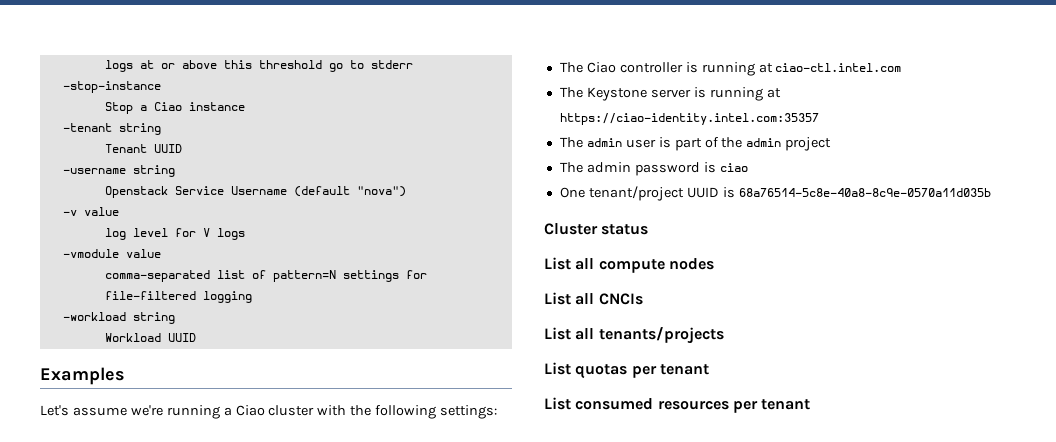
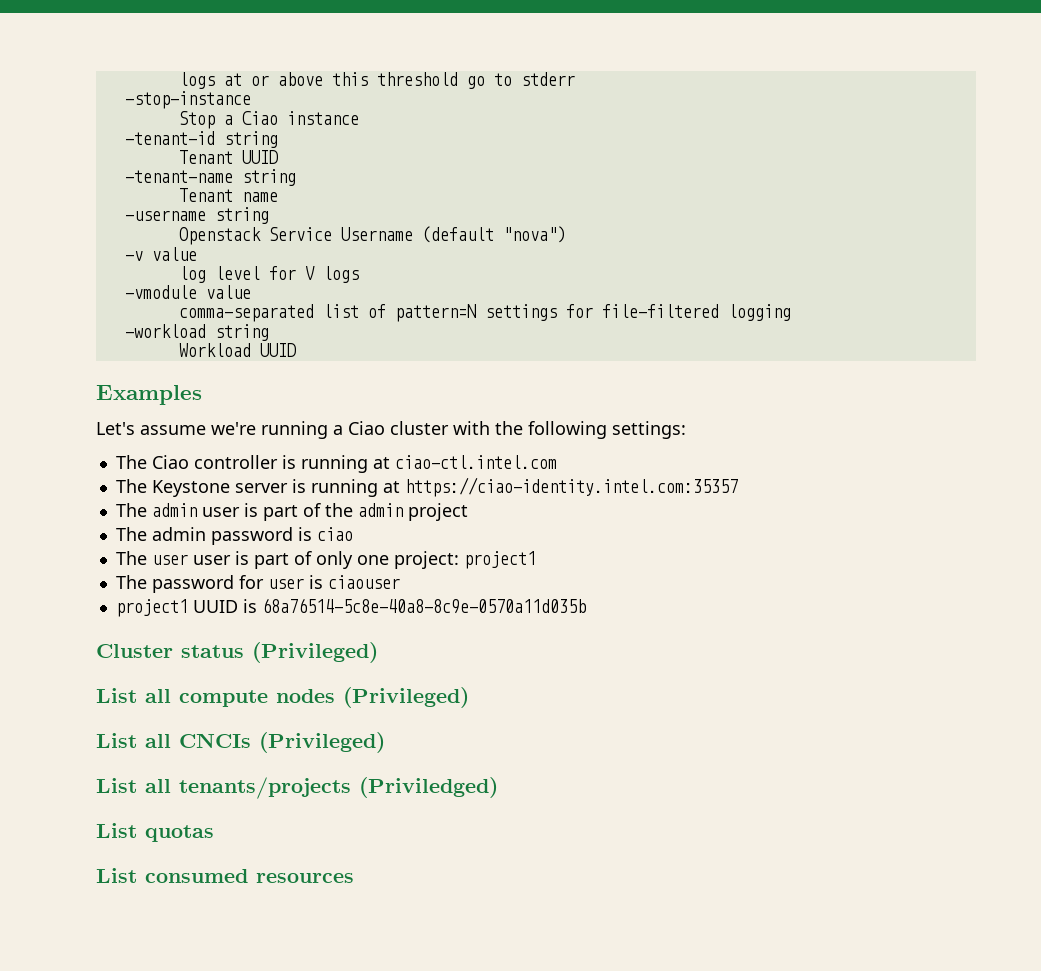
[62,123,112,132] -tenant -> [124,131,215,145] -tenant-id
(182, 148) none -> [124,169,296,186] [178,188,278,202] // -tenant-name string // Tenant name
[559,186,684,201] One tenant/project -> [115,551,536,569] [115,575,400,593] [115,599,188,617] The user user is part of only one project: project1 // The password for user is ciaouser // project1
(649, 229) none -> [252,642,378,663] (Privileged)
(714, 264) none -> [343,687,469,708] (Privileged)
(643, 299) none -> [259,732,385,753] (Privileged)
(724, 335) none -> [359,777,498,798] (Priviledged)
[631,364,709,378] per tenant -> (214, 833) none
[732,399,811,413] per tenant -> (354, 878) none

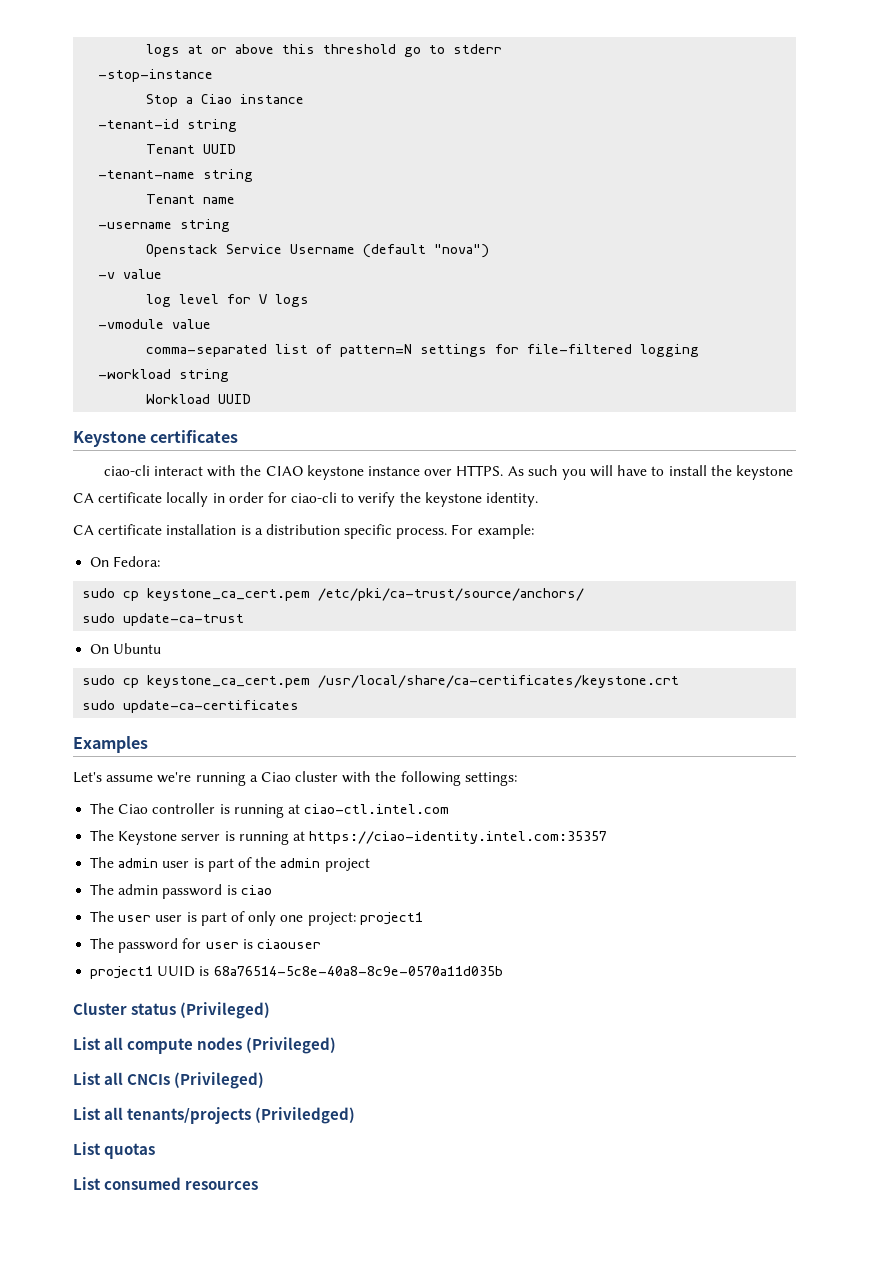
(296, 350) none -> [73,430,239,447] [103,465,794,480] [73,492,539,507] [73,524,534,539] [90,556,161,567] [82,588,585,601] [82,613,245,626] [90,643,162,654] [82,675,680,688] [82,700,300,713] // Keystone certificates // ciao-cli interact with the CIAO keystone instance over HTTPS. As such you will have to install the keystone CA certificate locally in order for ciao-cli to verify the keystone identity. // CA certificate installation is a distribution specific process. For example: // On Fedora: // sudo cp keystone_ca_cert.pem /etc/pki/ca-trust/source/anchors/ // sudo update-ca-trust // On Ubuntu // sudo cp keystone_ca_cert.pem /usr/local/share/ca-certificates/keystone.crt // sudo update-ca-certificates

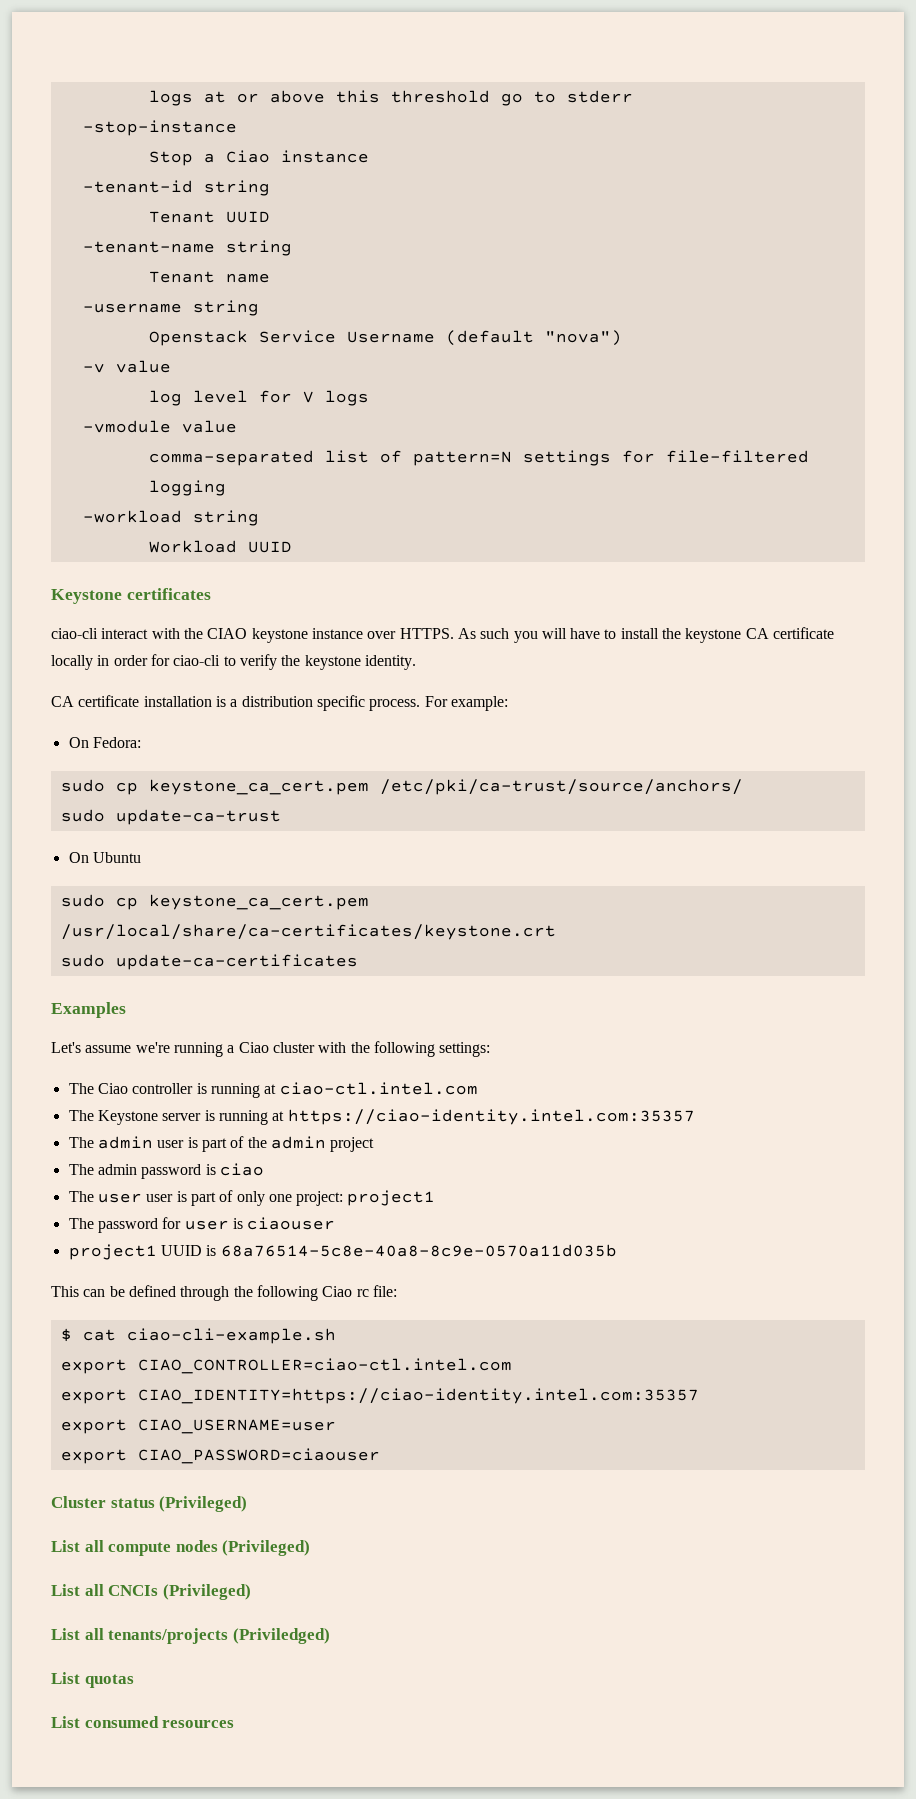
(503, 971) none -> [51,1285,397,1301] [60,1328,336,1344] [60,1358,512,1374] [60,1388,699,1404] [60,1419,336,1434] [60,1448,380,1464] // This can be defined through the following Ciao rc file: // $ cat ciao-cli-example.sh // export CIAO_CONTROLLER=ciao-ctl.intel.com // export CIAO_IDENTITY=https://ciao-identity.intel.com:35357 // export CIAO_USERNAME=user // export CIAO_PASSWORD=ciaouser

